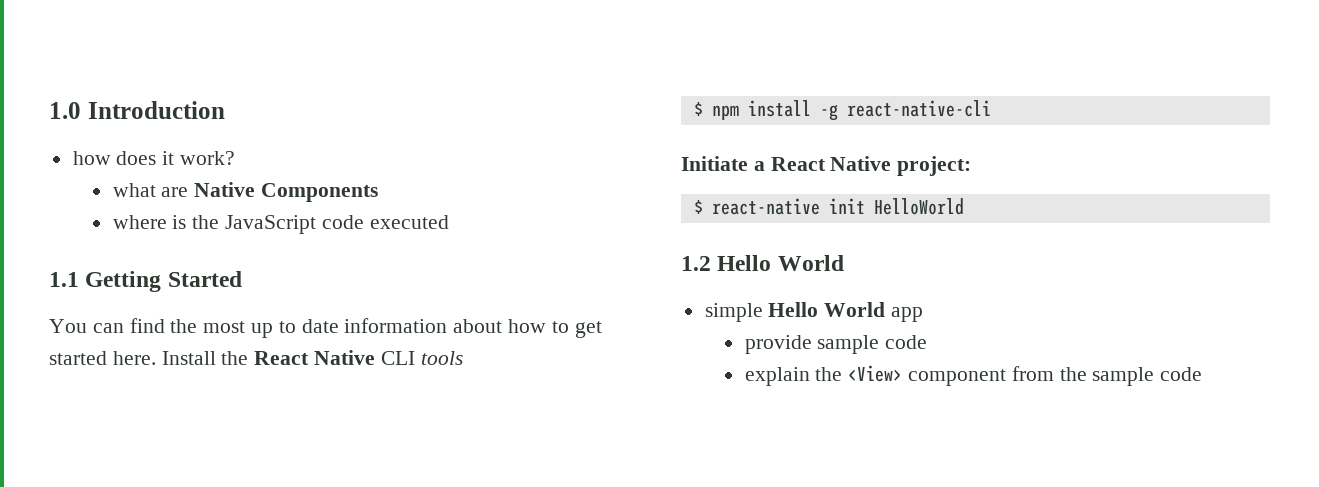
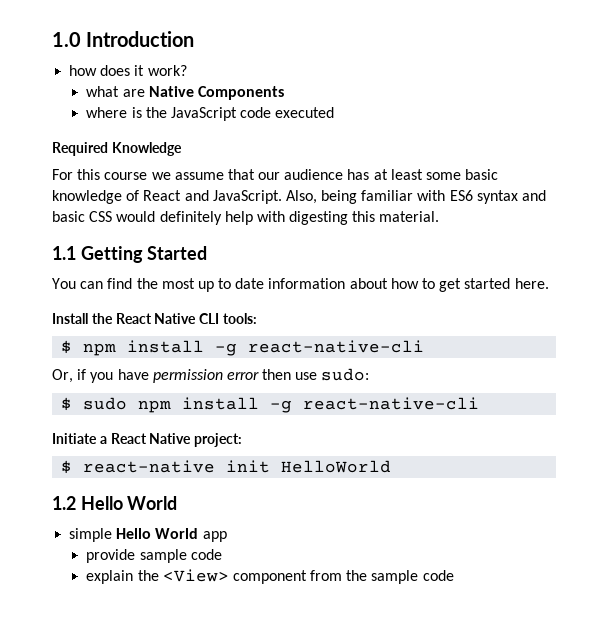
(449, 222) none -> [52,142,182,156] [52,169,499,180] [52,190,547,204] [52,211,440,225] // Required Knowledge // For this course we assume that our audience has at least some basic knowledge of React and JavaScript. Also, being familiar with ES6 syntax and basic CSS would definitely help with digesting this material.
(156, 358) none -> (549, 283) //
[420,351,463,365] tools -> [222,313,257,324] tools:
(991, 108) none -> [52,368,370,383] [61,397,480,413] // Or, if you have permission error then use sudo: // $ sudo npm install -g react-native-cli

